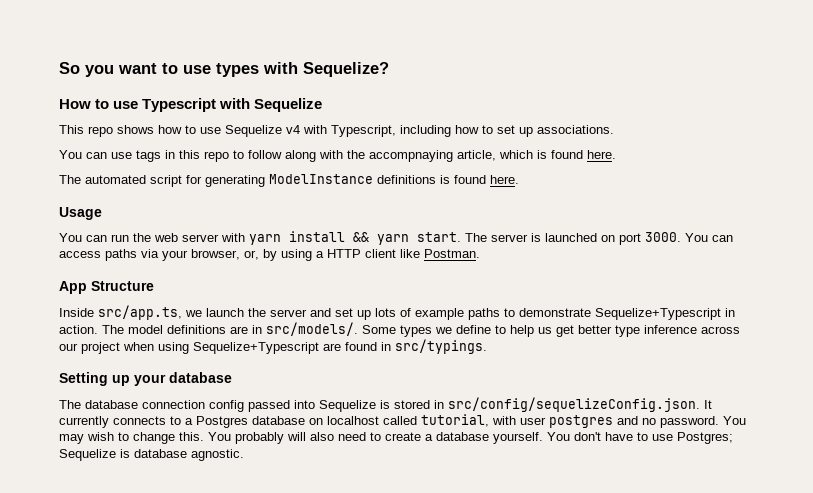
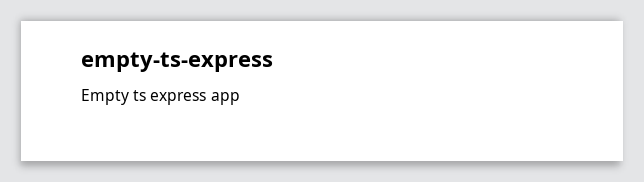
[59,62,389,77] [59,98,323,112] [59,125,614,137] [59,150,616,162] [59,174,519,187] [59,207,102,220] [59,231,733,245] [59,249,480,261] [59,281,154,294] [59,305,735,320] [59,322,740,337] [59,339,487,354] [59,372,232,386] [59,397,712,412] [59,414,746,428] [59,432,733,444] [59,449,244,461] So you want to use types with Sequelize? // How to use Typescript with Sequelize // This repo shows how to use Sequelize v4 with Typescript, including how to set up associations. // You can use tags in this repo to follow along with the accompnaying article, which is found here. // The automated script for generating ModelInstance definitions is found here. // Usage // You can run the web server with yarn install && yarn start. The server is launched on port 3000. You can access paths via your browser, or, by using a HTTP client like Postman. // App Structure // Inside src/app.ts, we launch the server and set up lots of example paths to demonstrate Sequelize+Typescript in action. The model definitions are in src/models/. Some types we define to help us get better type inference across our project when using Sequelize+Typescript are found in src/typings. // Setting up your database // The database connection config passed into Sequelize is stored in src/config/sequelizeConfig.json. It currently connects to a Postgres database on localhost called tutorial, with user postgres and no password. You may wish to change this. You probably will also need to create a database yourself. You don't have to use Postgres; Sequelize is database agnostic. -> [81,52,273,72] [81,89,240,105] empty-ts-express // Empty ts express app

